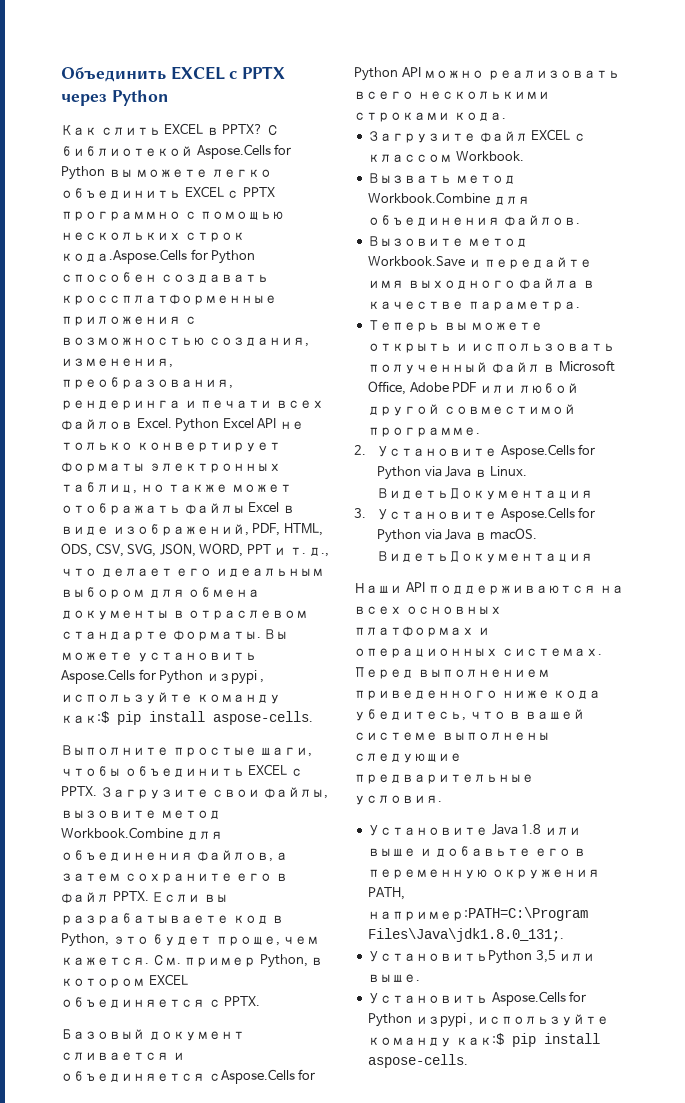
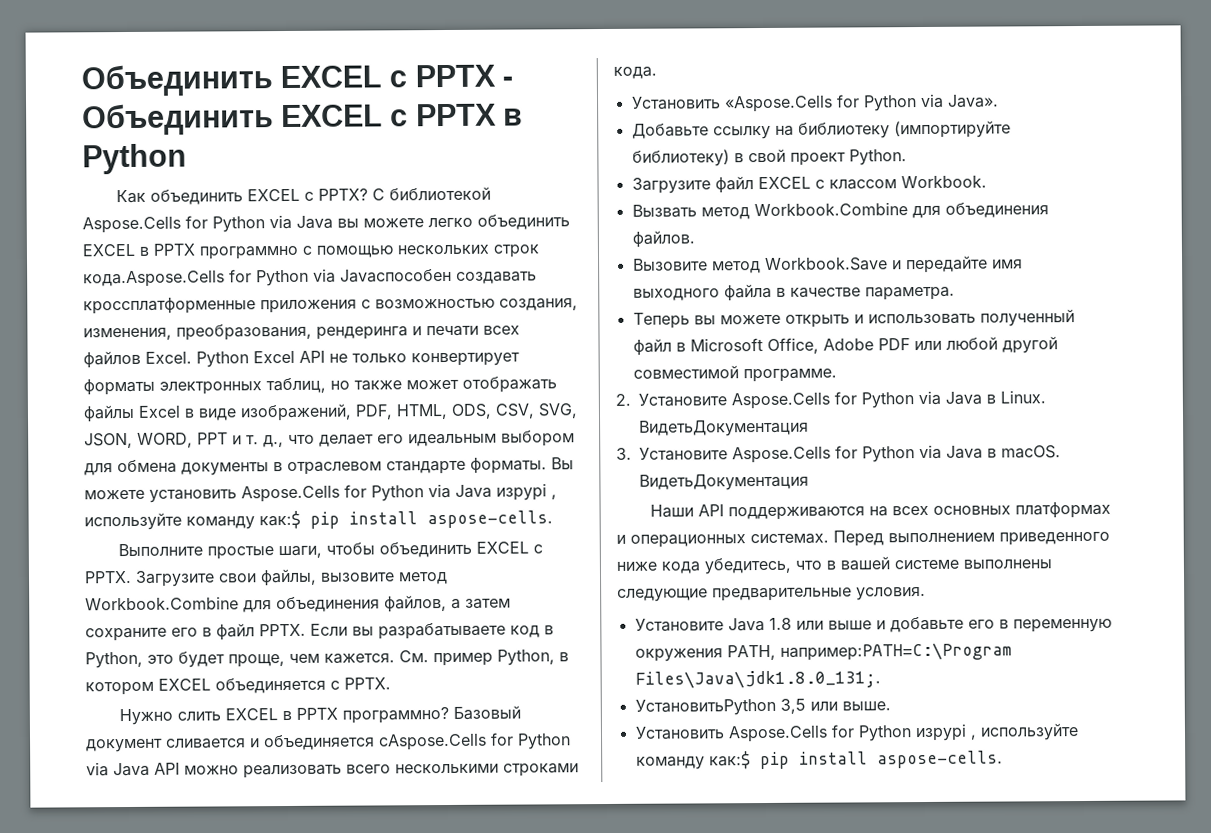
[61,66,286,82] [61,94,107,106] Объединить EXCEL с PPTX через -> [81,64,513,97] [82,103,523,136] Объединить EXCEL с PPTX - Объединить EXCEL с PPTX в
[100,123,219,136] слить EXCEL в -> [150,188,315,205] объединить EXCEL с
(105, 173) none -> [269,214,333,230] via Java
[227,190,240,198] с -> [139,246,149,256] в
[61,272,157,283] способен -> [313,268,452,283] via Javaспособен
(204, 677) none -> [428,483,492,499] via Java
(261, 1001) none -> [119,706,450,726] Нужно слить EXCEL в PPTX программно?
(398, 74) none -> [86,762,150,777] via Java
(506, 116) none -> [630,93,999,113] [631,120,1011,140] [631,148,907,167] // Установить «Aspose.Cells for Python via Java». // Добавьте ссылку на библиотеку (импортируйте библиотеку) в свой проект Python.

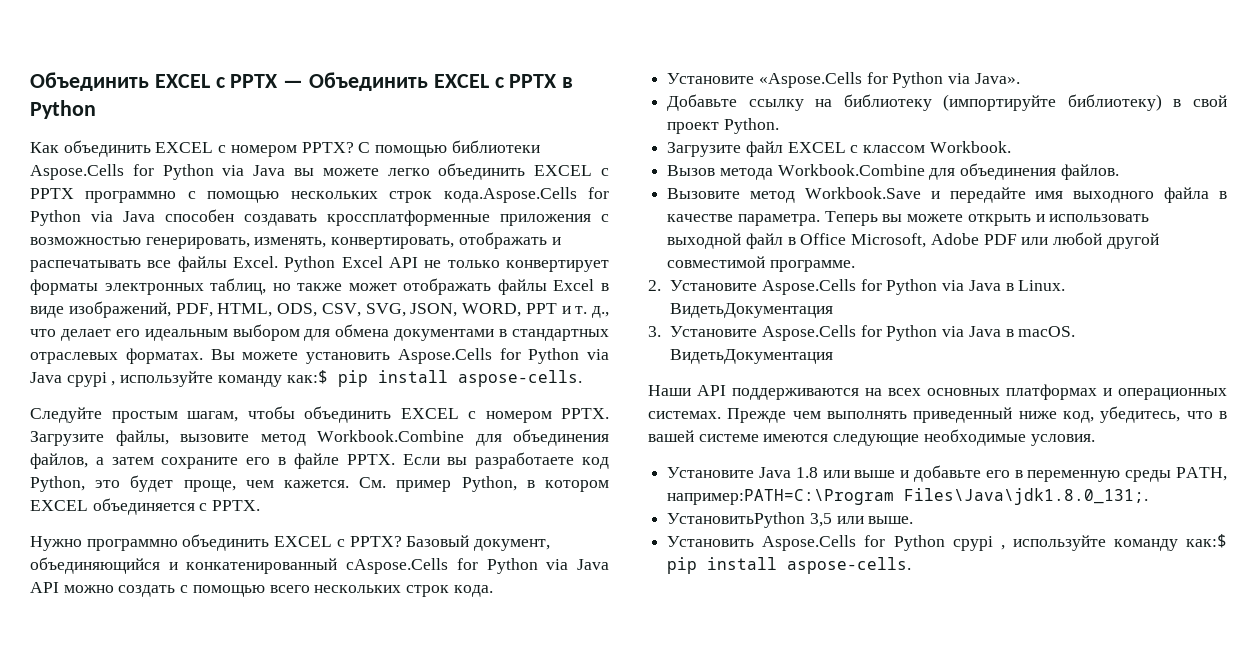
[81,64,513,97] Объединить EXCEL с PPTX - -> [30,72,304,91] Объединить EXCEL с PPTX —
(315, 196) none -> [230,145,297,157] номером
[389,186,492,201] библиотекой -> [375,140,540,157] помощью библиотеки
[139,246,149,256] в -> [601,168,609,176] с
[340,268,452,283] Javaспособен -> [123,209,235,222] Java способен
[499,298,578,311] [83,323,520,341] [83,350,141,369] создания, изменения, преобразования, рендеринга и печати всех файлов -> [145,232,561,249] [30,256,227,272] генерировать, изменять, конвертировать, отображать и распечатывать все файлы
[181,457,547,476] документы в отраслевом стандарте форматы. -> [394,329,610,341] [30,348,203,364] документами в стандартных отраслевых форматах.
[496,483,547,501] изpypi -> [66,372,107,387] сpypi
[118,543,323,560] Выполните простые шаги, -> [30,407,238,423] Следуйте простым шагам,
(544, 549) none -> [485,411,552,423] номером
[218,573,257,583] свои -> (104, 438) none
[216,623,255,641] файл -> [293,453,339,469] файле
[378,622,554,640] разрабатываете код в -> [475,452,609,469] разработаете код
[177,705,522,724] [86,734,375,753] слить EXCEL в PPTX программно? Базовый документ сливается и объединяется -> [86,534,551,551] [30,557,338,574] программно объединить EXCEL с PPTX? Базовый документ, объединяющийся и конкатенированный
[243,763,579,779] реализовать всего несколькими строками -> [118,585,450,597] создать с помощью всего нескольких строк
[630,96,721,110] Установить -> [667,73,755,84] Установите
[631,204,750,220] Вызвать метод -> [667,165,773,180] Вызов метода
(955, 293) // -> (820, 220) none
[979,309,1075,327] полученный -> [667,233,742,249] выходной
[689,337,819,354] Microsoft Office, -> [800,233,927,248] Office Microsoft,
[833,530,1110,547] [616,561,700,574] Перед выполнением приведенного ниже кода -> [727,407,1094,423] Прежде чем выполнять приведенный ниже код,
[963,559,1052,569] [617,587,852,602] выполнены следующие предварительные -> [763,429,1026,446] имеются следующие необходимые
[634,648,723,662] окружения -> [1125,470,1172,482] среды
[914,723,967,742] изpypi -> [952,536,993,551] сpypi

